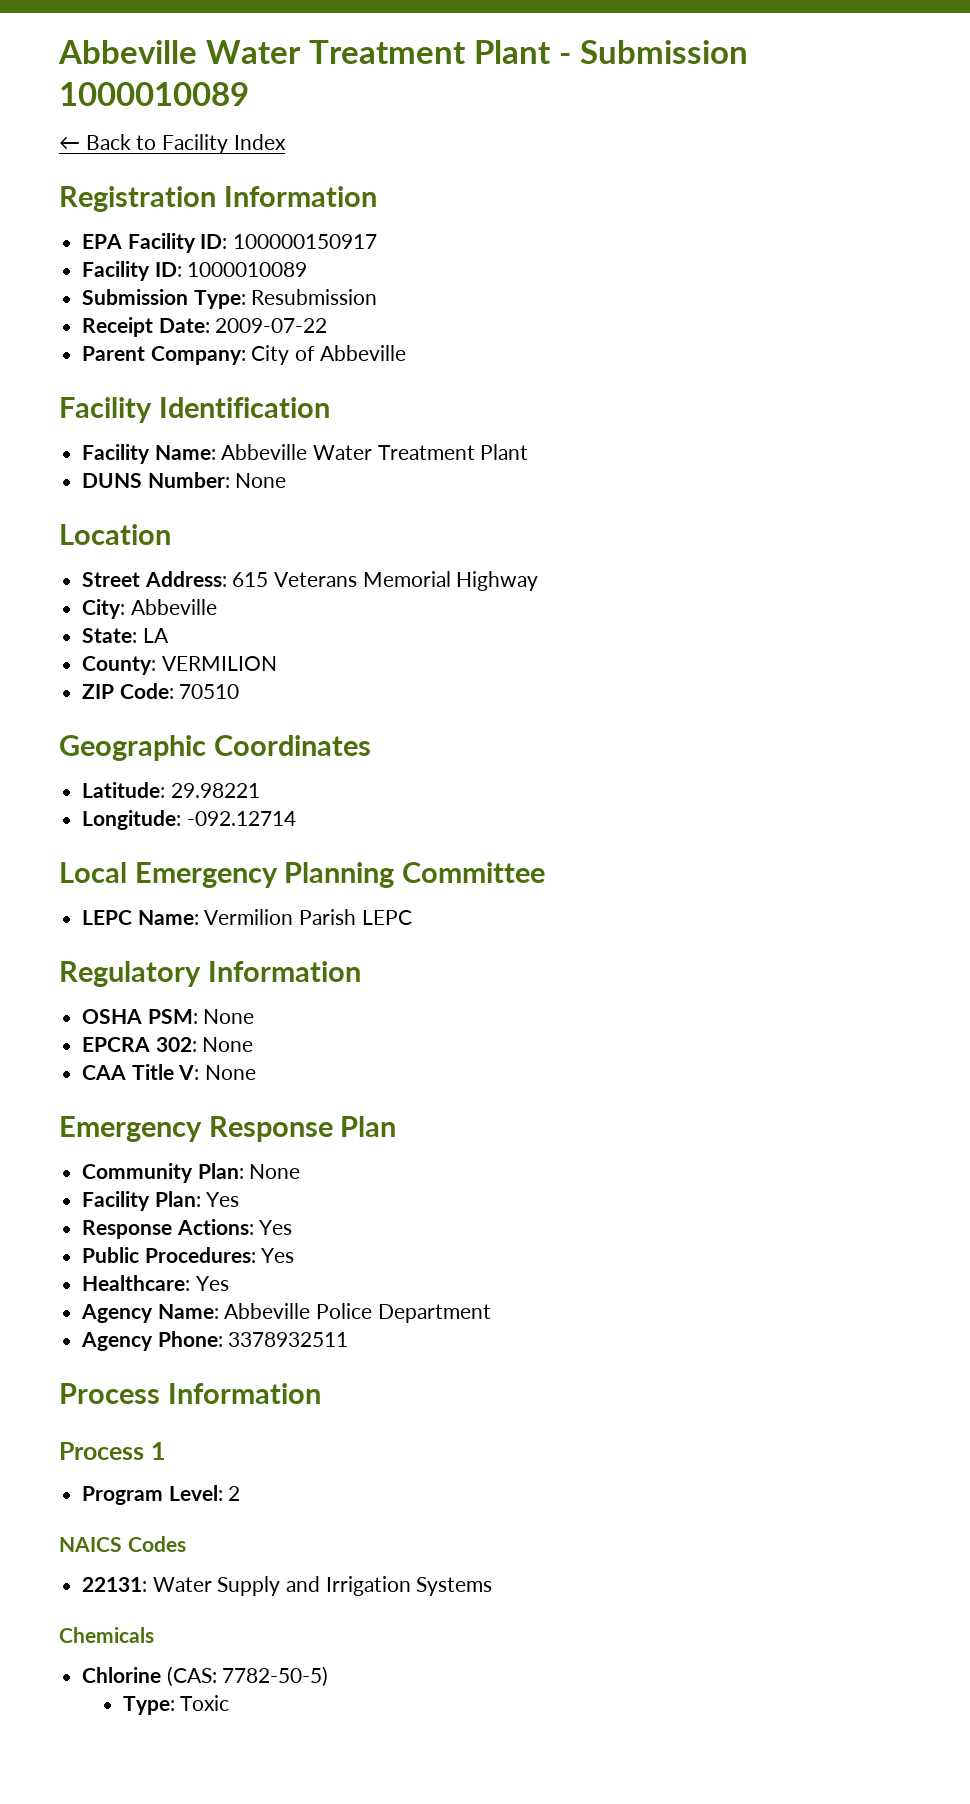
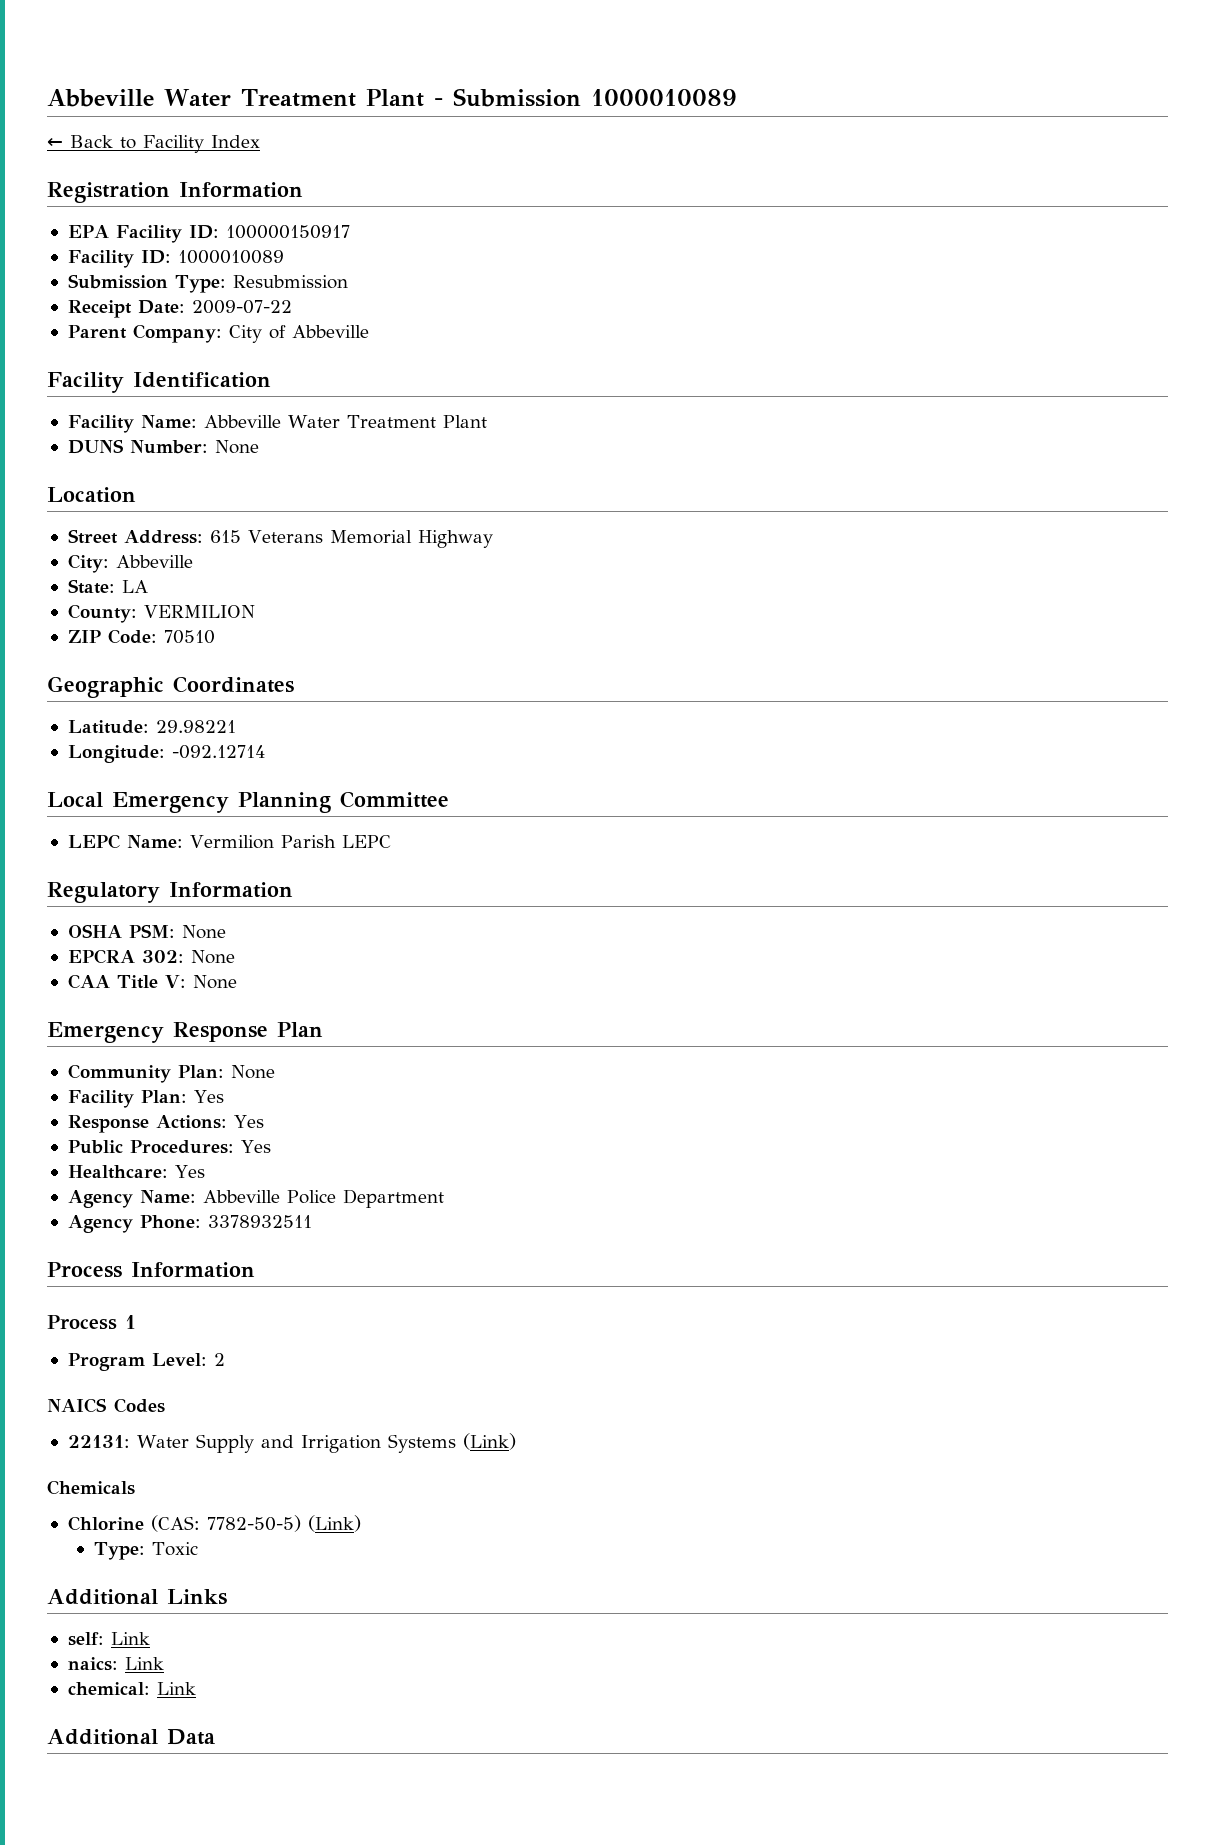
(493, 1586) none -> [462,1433,516,1450] (Link)
(329, 1676) none -> [307,1515,361,1532] (Link)
(230, 1703) none -> [47,1589,227,1605] [67,1632,150,1646] [67,1657,164,1671] [67,1682,196,1695] [47,1729,215,1745] // Additional Links // self: Link // naics: Link // chemical: Link // Additional Data

